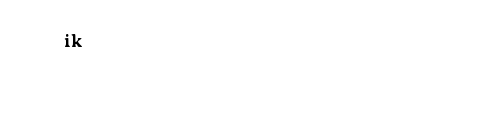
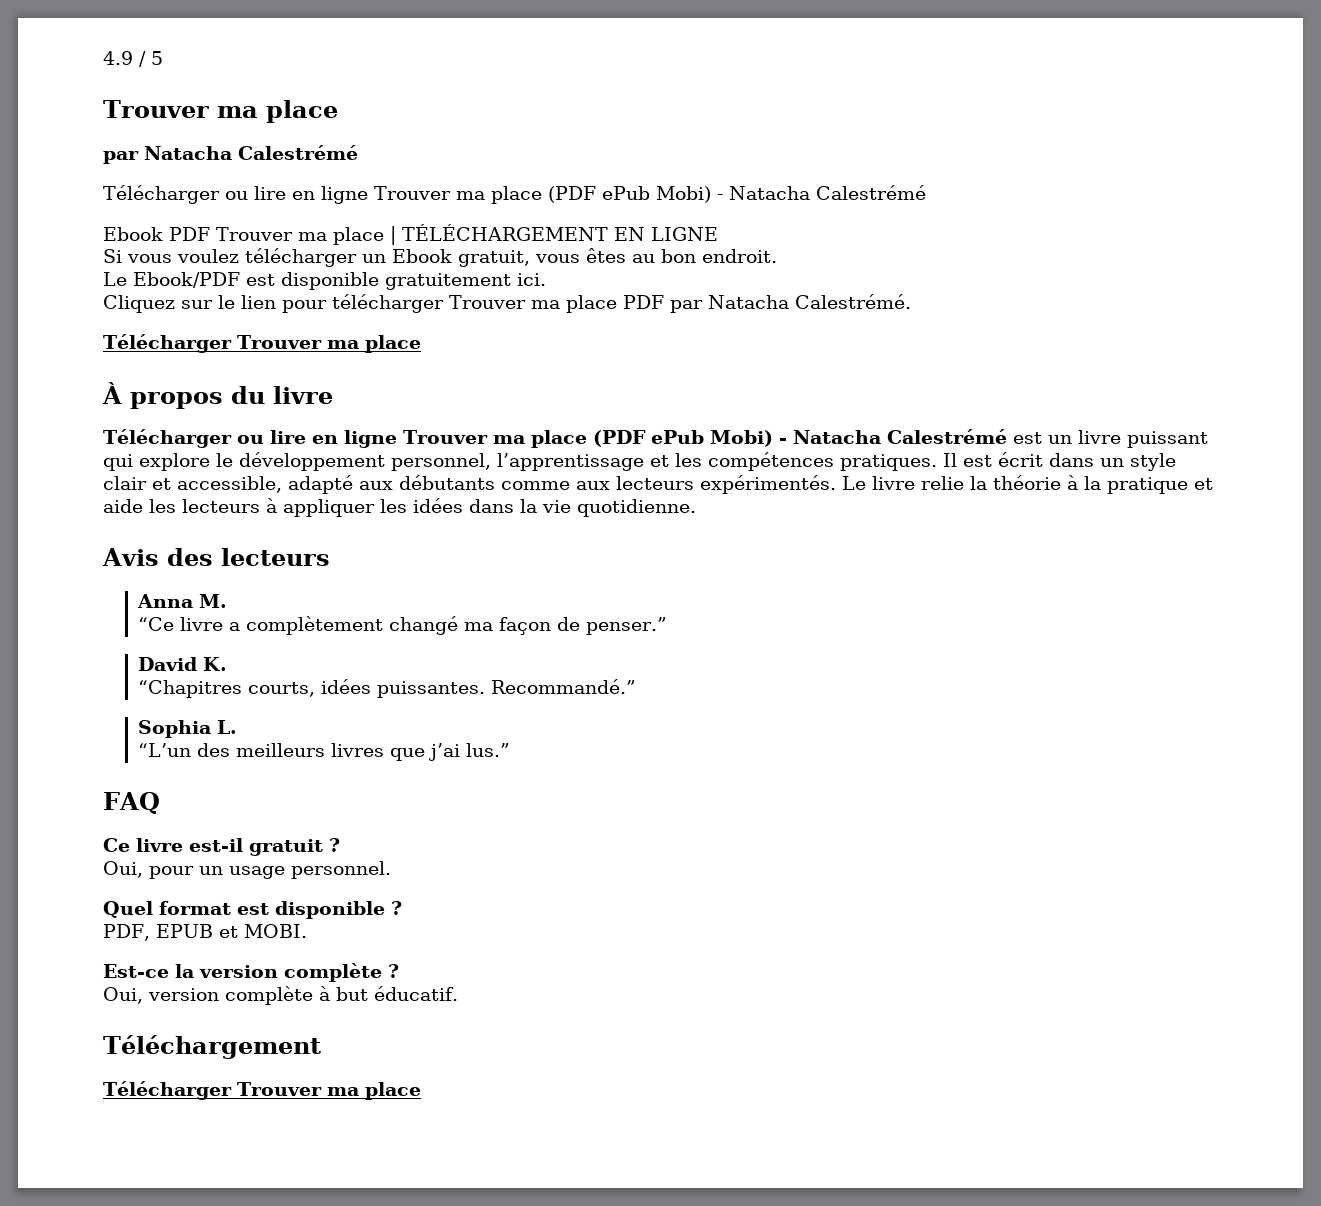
[64,34,83,47] ik -> [103,51,163,67] [103,100,338,123] [103,145,358,164] [103,185,926,204] [103,224,718,245] [103,248,777,267] [103,272,546,290] [103,294,911,313] [103,334,421,353] [102,382,333,409] [103,429,1208,448] [103,452,1176,471] [103,475,1213,494] [103,498,696,517] [102,548,330,566] [136,594,227,608] [137,616,667,635] [137,657,227,671] [137,679,636,698] [137,720,237,738] [137,743,510,761] [103,792,160,814] [103,838,340,856] [103,861,391,879] [103,901,402,919] [103,924,307,941] [103,963,399,982] [103,986,458,1005] [103,1035,321,1059] [103,1081,421,1100] 4.9 / 5 // Trouver ma place // par Natacha Calestrémé // Télécharger ou lire en ligne Trouver ma place (PDF ePub Mobi) - Natacha Calestrémé // Ebook PDF Trouver ma place | TÉLÉCHARGEMENT EN LIGNE // Si vous voulez télécharger un Ebook gratuit, vous êtes au bon endroit. // Le Ebook/PDF est disponible gratuitement ici. // Cliquez sur le lien pour télécharger Trouver ma place PDF par Natacha Calestrémé. // Télécharger Trouver ma place // À propos du livre // Télécharger ou lire en ligne Trouver ma place (PDF ePub Mobi) - Natacha Calestrémé est un livre puissant qui explore le développement personnel, l’apprentissage et les compétences pratiques. Il est écrit dans un style clair et accessible, adapté aux débutants comme aux lecteurs expérimentés. Le livre relie la théorie à la pratique et aide les lecteurs à appliquer les idées dans la vie quotidienne. // Avis des lecteurs // Anna M. // “Ce livre a complètement changé ma façon de penser.” // David K. // “Chapitres courts, idées puissantes. Recommandé.” // Sophia L. // “L’un des meilleurs livres que j’ai lus.” // FAQ // Ce livre est-il gratuit ? // Oui, pour un usage personnel. // Quel format est disponible ? // PDF, EPUB et MOBI. // Est-ce la version complète ? // Oui, version complète à but éducatif. // Téléchargement // Télécharger Trouver ma place

